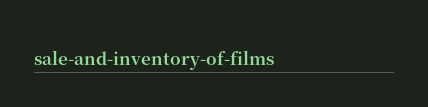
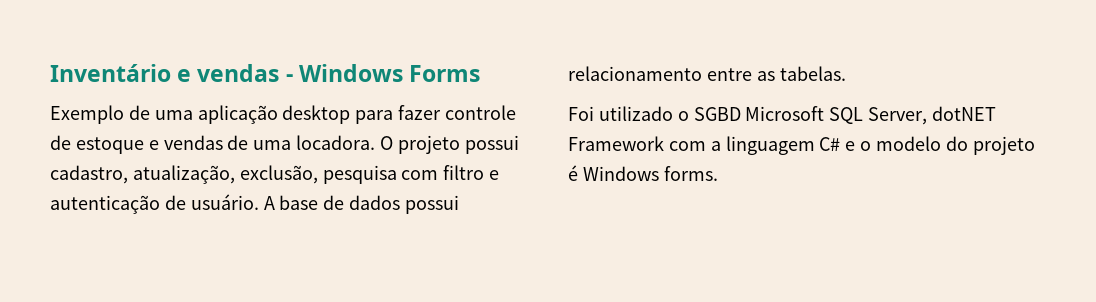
[34,50,274,70] sale-and-inventory-of-films -> [50,64,481,82] [50,105,517,124] [50,135,519,154] [50,165,500,184] [50,194,460,214] [568,66,846,81] [568,106,997,125] [568,136,1035,155] [568,165,718,181] Inventário e vendas - Windows Forms // Exemplo de uma aplicação desktop para fazer controle de estoque e vendas de uma locadora. O projeto possui cadastro, atualização, exclusão, pesquisa com filtro e autenticação de usuário. A base de dados possui relacionamento entre as tabelas. // Foi utilizado o SGBD Microsoft SQL Server, dotNET Framework com a linguagem C# e o modelo do projeto é Windows forms.

